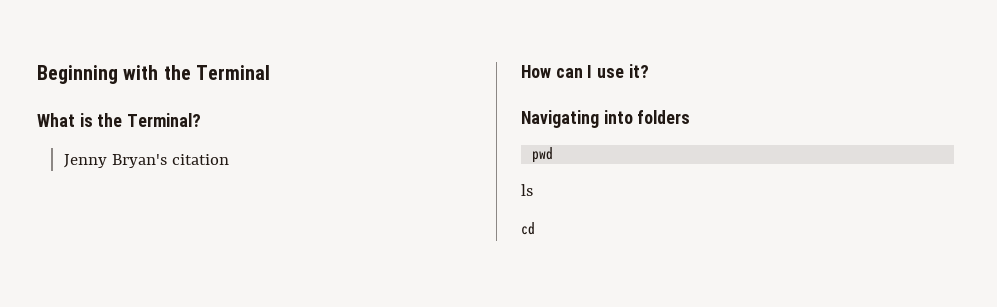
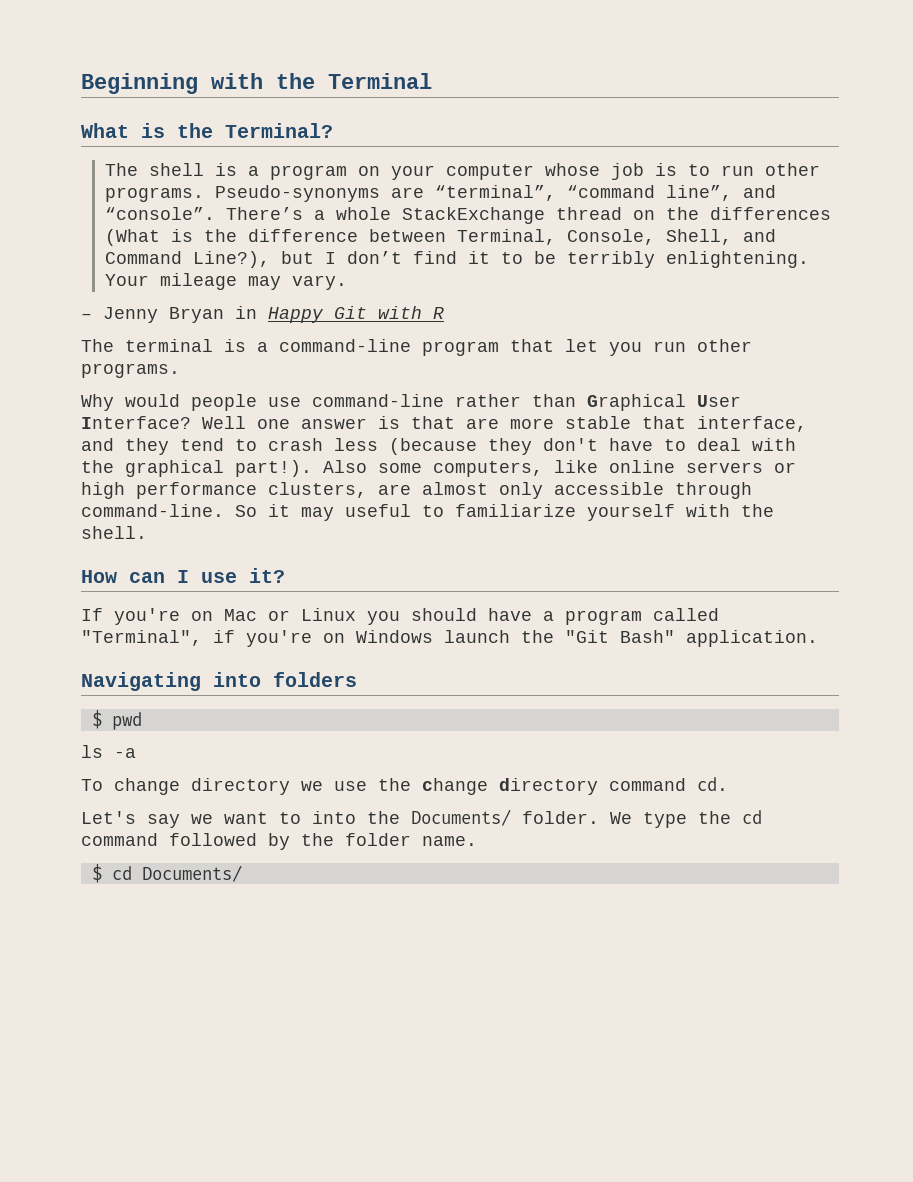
[63,154,229,168] Jenny Bryan's citation -> [104,163,820,180] [104,185,776,202] [104,207,831,224] [104,229,776,246] [104,251,809,268] [104,273,347,290] [81,306,444,323] [81,339,752,356] [81,363,180,378] [81,394,741,411] [81,416,807,432] [81,438,796,455] [81,460,796,477] [81,482,752,499] [81,504,774,521] [81,526,147,539] The shell is a program on your computer whose job is to run other programs. Pseudo-synonyms are “terminal”, “command line”, and “console”. There’s a whole StackExchange thread on the differences (What is the difference between Terminal, Console, Shell, and Command Line?), but I don’t find it to be terribly enlightening. Your mileage may vary. // – Jenny Bryan in Happy Git with R // The terminal is a command-line program that let you run other programs. // Why would people use command-line rather than Graphical User Interface? Well one answer is that are more stable that interface, and they tend to crash less (because they don't have to deal with the graphical part!). Also some computers, like online servers or high performance clusters, are almost only accessible through command-line. So it may useful to familiarize yourself with the shell.
(649, 71) none -> [81,608,719,625] [81,630,818,647] // If you're on Mac or Linux you should have a program called "Terminal", if you're on Windows launch the "Git Bash" application.
(691, 117) none -> [91,710,102,729] $
[521,222,535,235] // cd -> [114,748,136,758] [81,777,728,795] [81,809,762,828] [81,833,477,850] [91,864,242,883] -a // To change directory we use the change directory command cd. // Let's say we want to into the Documents/ folder. We type the cd command followed by the folder name. // $ cd Documents/

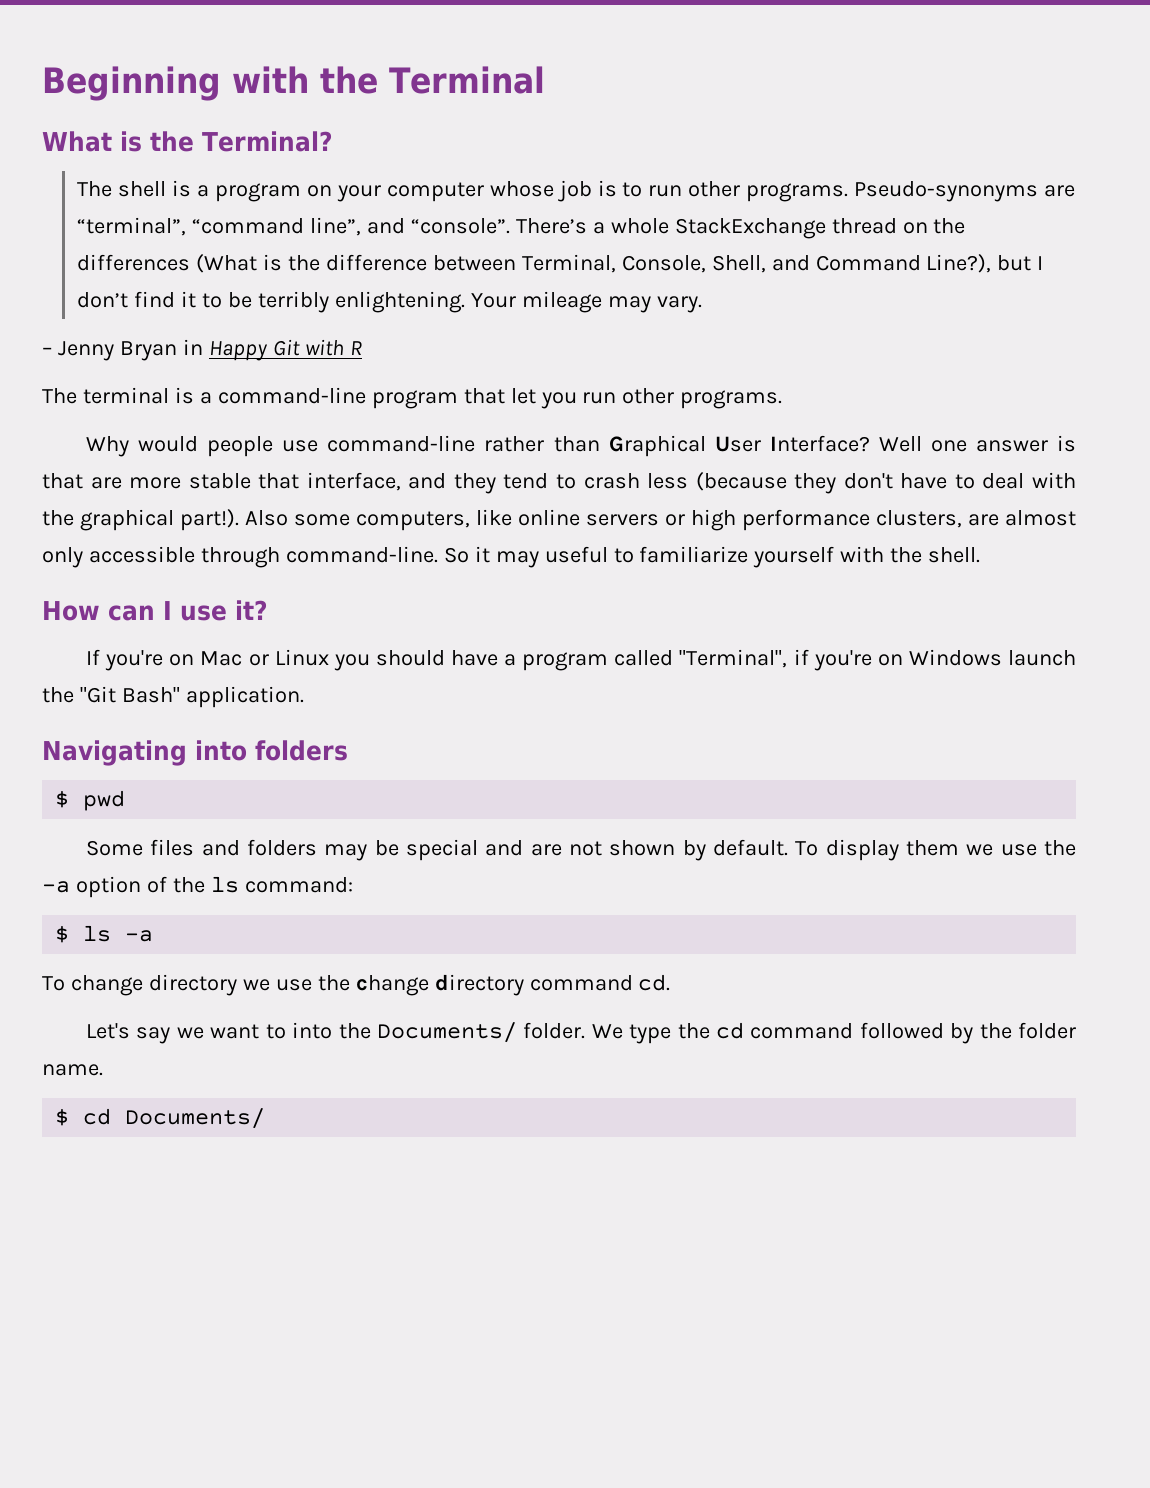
(142, 721) none -> [86,839,1076,861] [42,876,353,898] [55,925,70,943] Some files and folders may be special and are not shown by default. To display them we use the -a option of the ls command: // $

